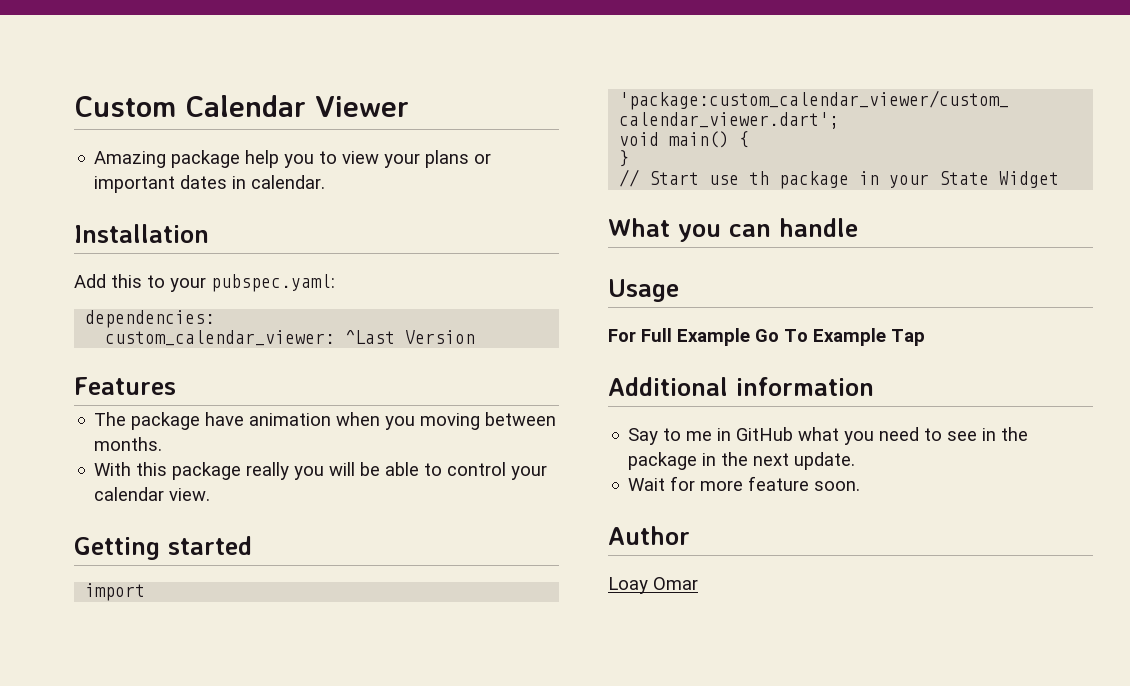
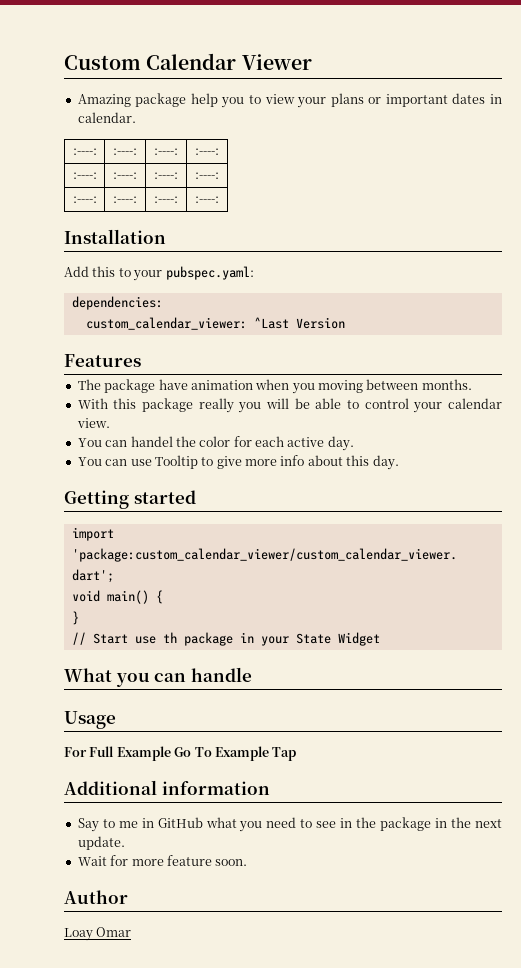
(326, 182) none -> [72,148,97,155] [113,148,137,155] [154,148,178,155] [195,148,219,155] [72,172,97,179] [113,172,137,179] [154,172,178,179] [195,172,219,179] [72,196,97,203] [113,196,137,203] [154,196,178,203] [195,196,219,203] // :----: | :----: | :----: | :----: // :----: | :----: | :----: | :----: // :----: | :----: | :----: | :----:
(211, 494) none -> [77,436,354,451] [77,455,399,470] // You can handel the color for each active day. // You can use Tooltip to give more info about this day.

